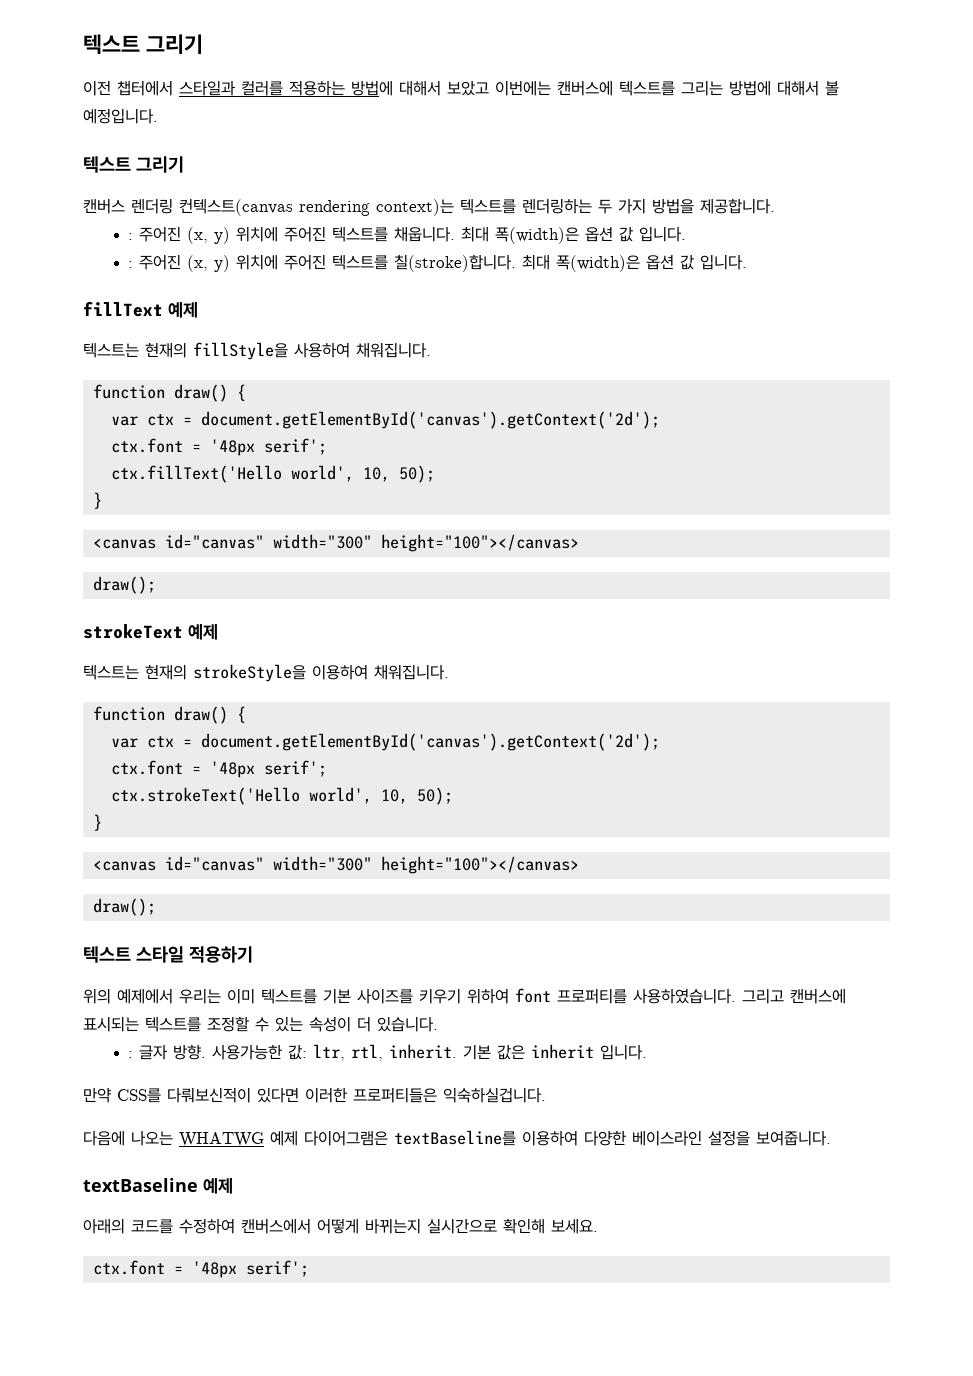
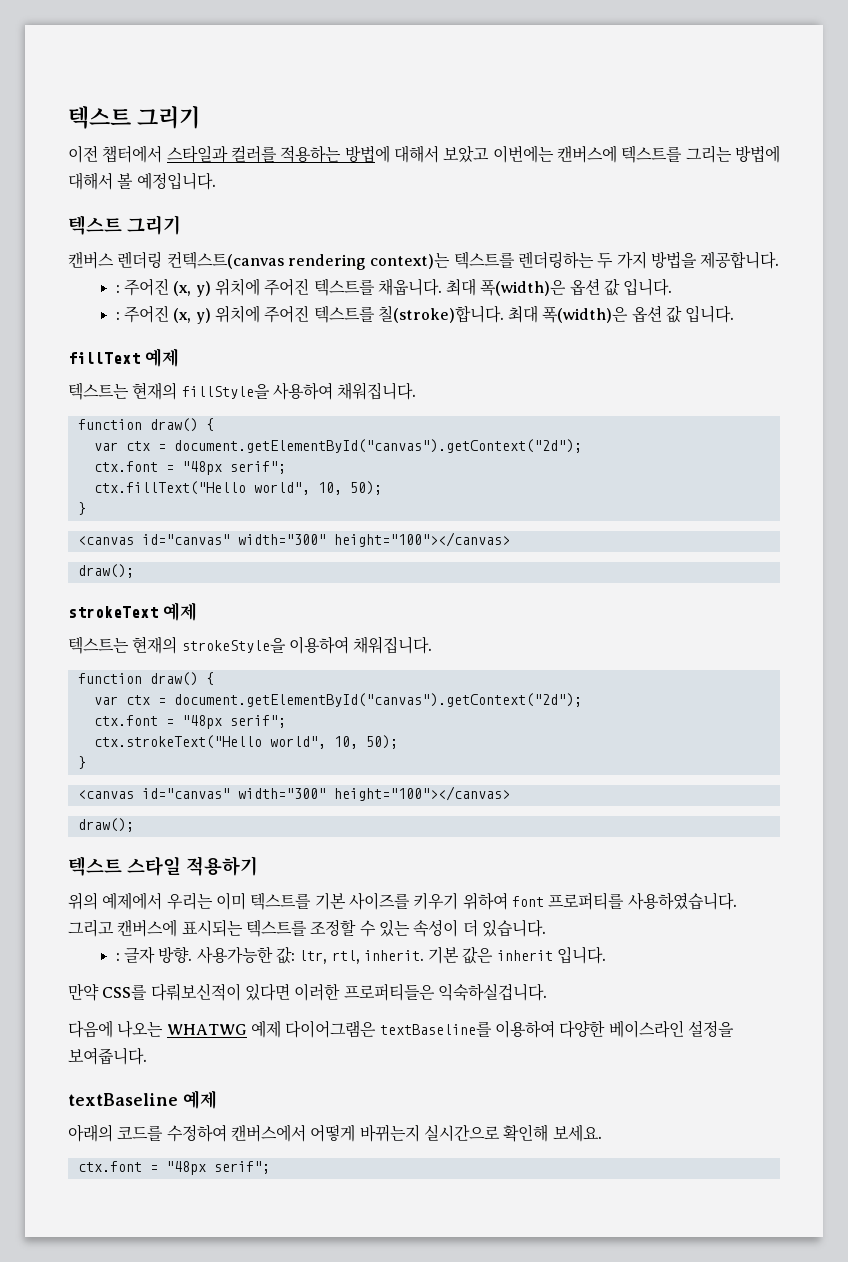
[200,411,660,429] [110,438,327,456] [110,465,354,483] document.getElementById('canvas').getContext('2d'); // ctx.font = '48px serif'; // ctx.fillText('Hello world', -> [173,439,582,453] [93,461,286,475] [93,481,310,495] document.getElementById("canvas").getContext("2d"); // ctx.font = "48px serif"; // ctx.fillText("Hello world",
[200,733,660,751] [110,760,327,778] [110,787,372,805] document.getElementById('canvas').getContext('2d'); // ctx.font = '48px serif'; // ctx.strokeText('Hello world', -> [173,693,582,707] [93,715,286,729] [93,735,326,749] document.getElementById("canvas").getContext("2d"); // ctx.font = "48px serif"; // ctx.strokeText("Hello world",
[191,1260,309,1278] '48px serif'; -> [165,1161,270,1175] "48px serif";

